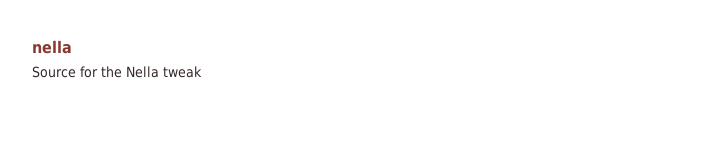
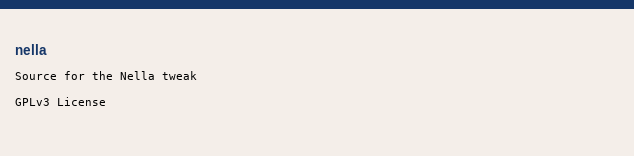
(202, 72) none -> [15,97,106,106] // GPLv3 License

